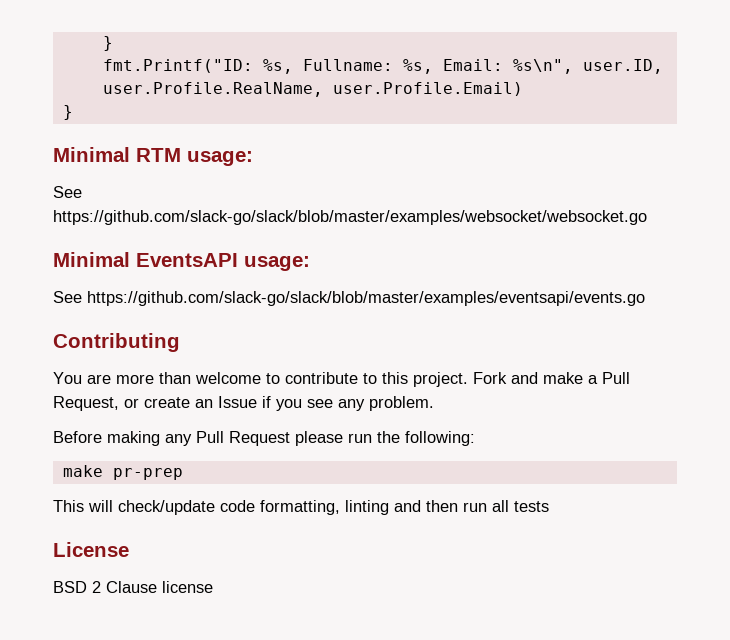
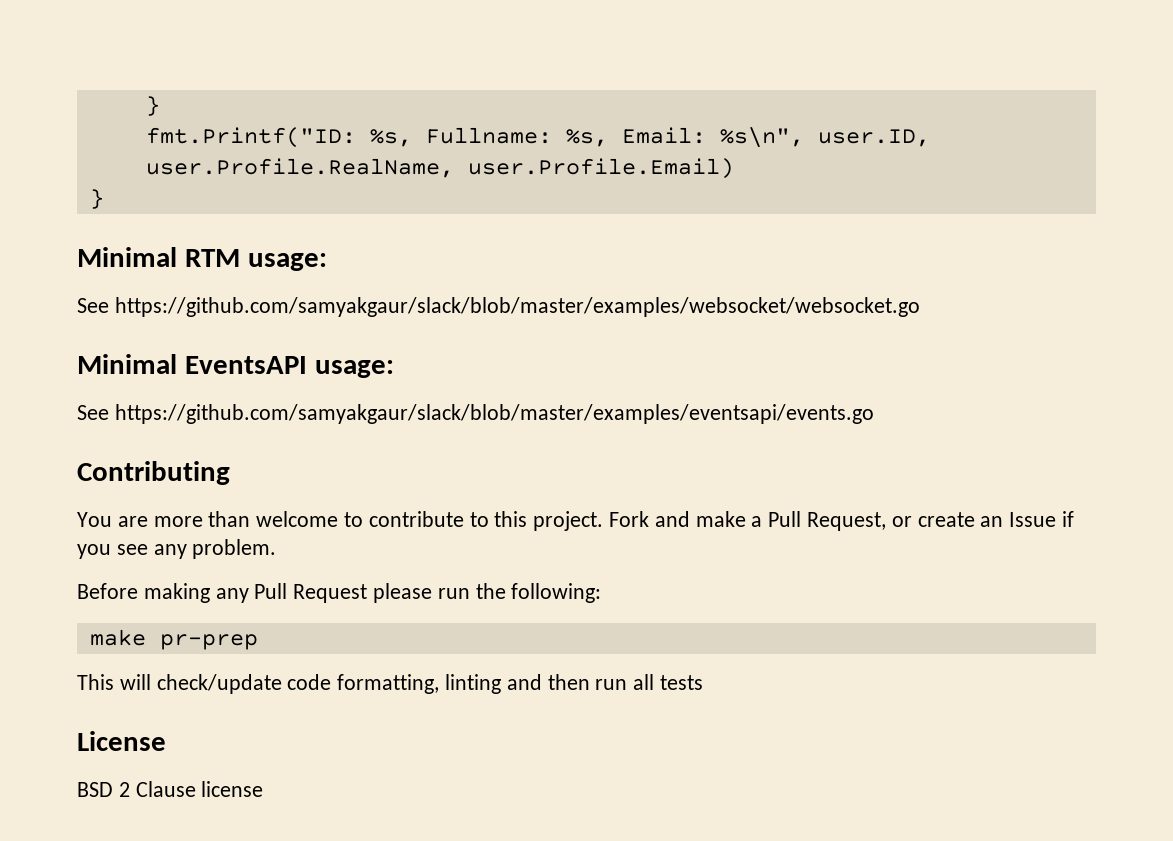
[53,210,647,225] https://github.com/slack-go/slack/blob/master/examples/websocket/websocket.go -> [114,297,920,317] https://github.com/samyakgaur/slack/blob/master/examples/websocket/websocket.go
[87,291,645,306] https://github.com/slack-go/slack/blob/master/examples/eventsapi/events.go -> [114,404,874,424] https://github.com/samyakgaur/slack/blob/master/examples/eventsapi/events.go

